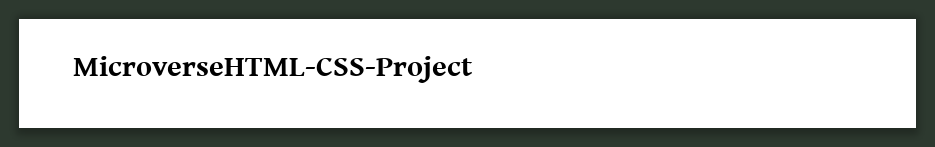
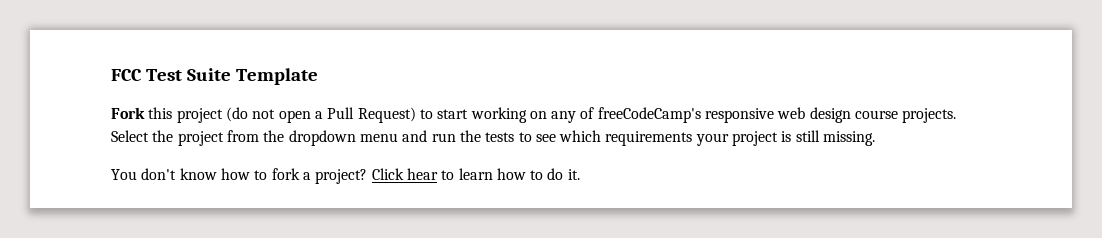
[73,56,473,83] MicroverseHTML-CSS-Project -> [111,68,318,85] [111,107,957,123] [111,130,876,146] [111,168,580,184] FCC Test Suite Template // Fork this project (do not open a Pull Request) to start working on any of freeCodeCamp's responsive web design course projects. Select the project from the dropdown menu and run the tests to see which requirements your project is still missing. // You don't know how to fork a project? Click hear to learn how to do it.

